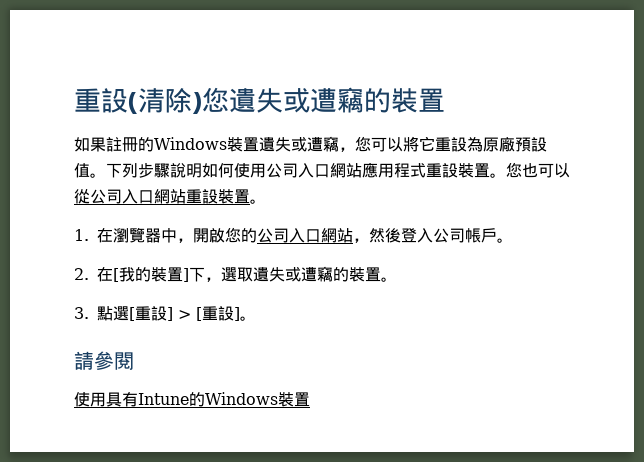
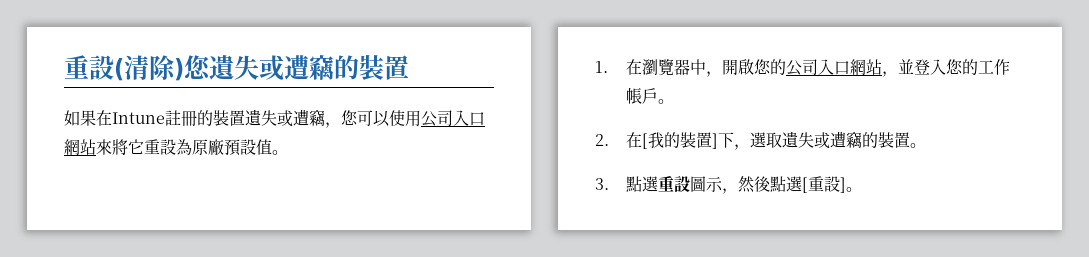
[106,137,227,152] 註冊的Windows -> [96,110,213,127] 在Intune註冊的
(403, 144) none -> [389,110,485,127] [64,139,112,156] 使用公司入口網站來
[106,162,570,178] [74,189,266,204] 下列步驟說明如何使用公司入口網站應用程式重設裝置。您也可以從公司入口網站重設裝置。 -> (288, 152) none
[369,228,466,243] 然後登入公司 -> [898,59,1011,75] 並登入您的工作
[129,306,192,321] [重設] > -> [658,175,804,194] 重設圖示，然後點選
[74,351,134,370] [74,392,310,407] // 請參閱 // 使用具有Intune的Windows裝置 -> (863, 189) none

